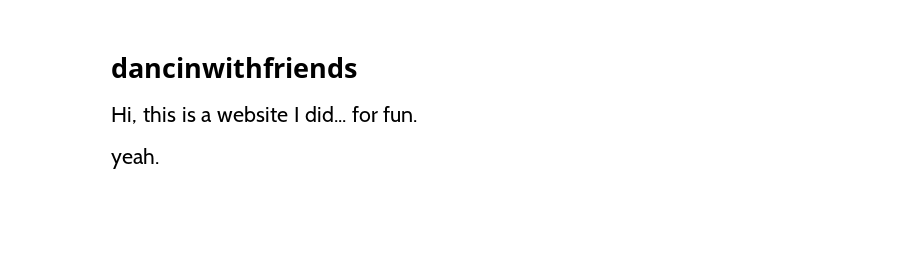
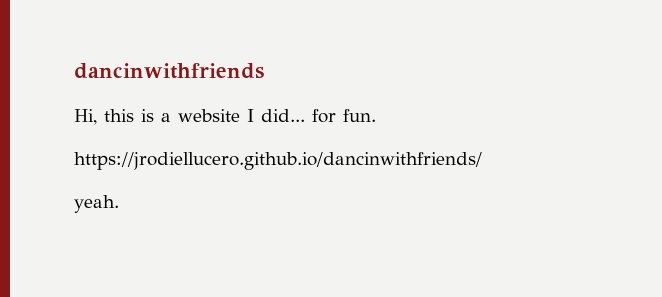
(418, 114) none -> [74,152,482,170] // https://jrodiellucero.github.io/dancinwithfriends/

